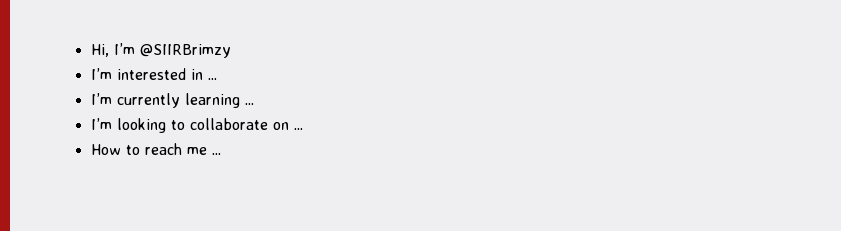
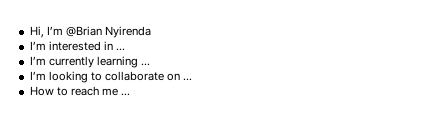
[139,44,231,58] @SIIRBrimzy -> [65,26,151,38] @Brian Nyirenda

